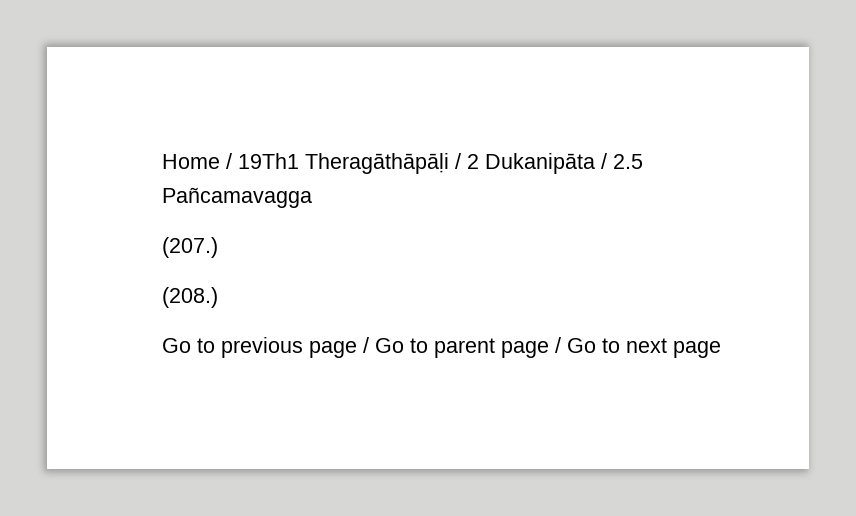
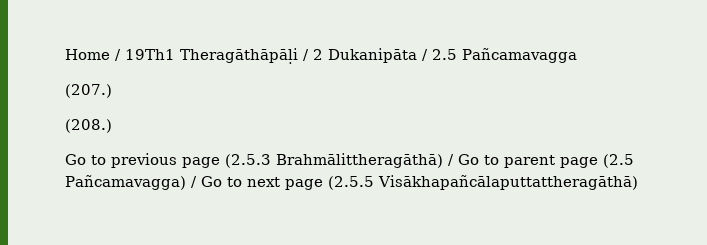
(357, 349) none -> [225,153,443,168] (2.5.3 Brahmālittheragāthā)
(549, 349) none -> [603,154,634,168] [65,175,186,190] (2.5 Pañcamavagga)
(721, 349) none -> [328,175,638,190] (2.5.5 Visākhapañcālaputtattheragāthā)

